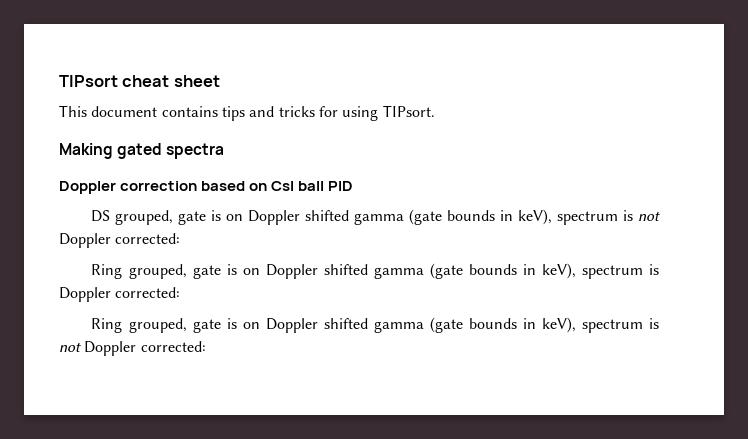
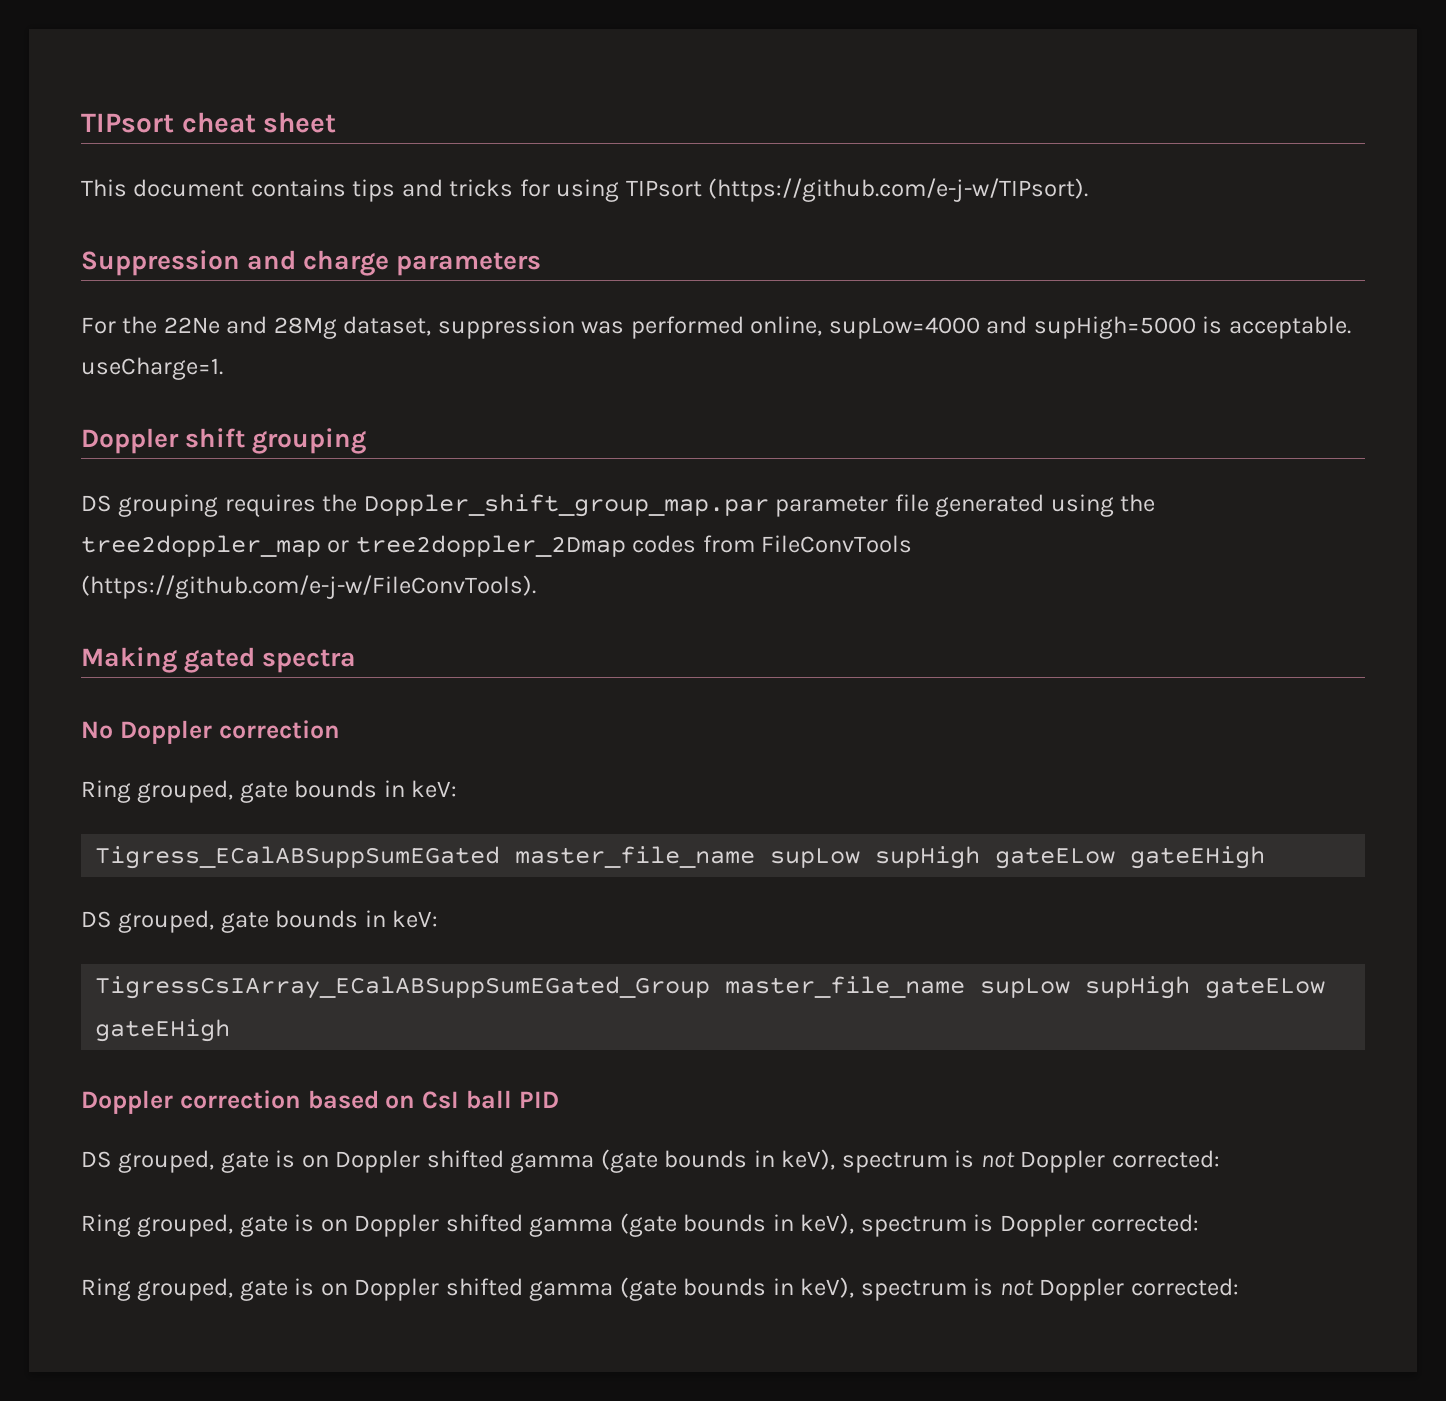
[382,105,435,117] [59,143,225,159] TIPsort. // Making gated spectra -> [625,178,1089,202] [81,250,542,276] [81,316,1351,339] [81,357,223,380] [81,428,367,454] [81,494,1156,517] [81,535,913,557] [81,575,536,599] [81,647,357,673] [81,720,340,744] [81,780,458,803] [95,846,1266,869] [81,910,439,933] [95,976,1326,999] [95,1019,231,1042] TIPsort (https://github.com/e-j-w/TIPsort). // Suppression and charge parameters // For the 22Ne and 28Mg dataset, suppression was performed online, supLow=4000 and supHigh=5000 is acceptable. useCharge=1. // Doppler shift grouping // DS grouping requires the Doppler_shift_group_map.par parameter file generated using the tree2doppler_map or tree2doppler_2Dmap codes from FileConvTools (https://github.com/e-j-w/FileConvTools). // Making gated spectra // No Doppler correction // Ring grouped, gate bounds in keV: // Tigress_ECalABSuppSumEGated master_file_name supLow supHigh gateELow gateEHigh // DS grouped, gate bounds in keV: // TigressCsIArray_ECalABSuppSumEGated_Group master_file_name supLow supHigh gateELow gateEHigh

